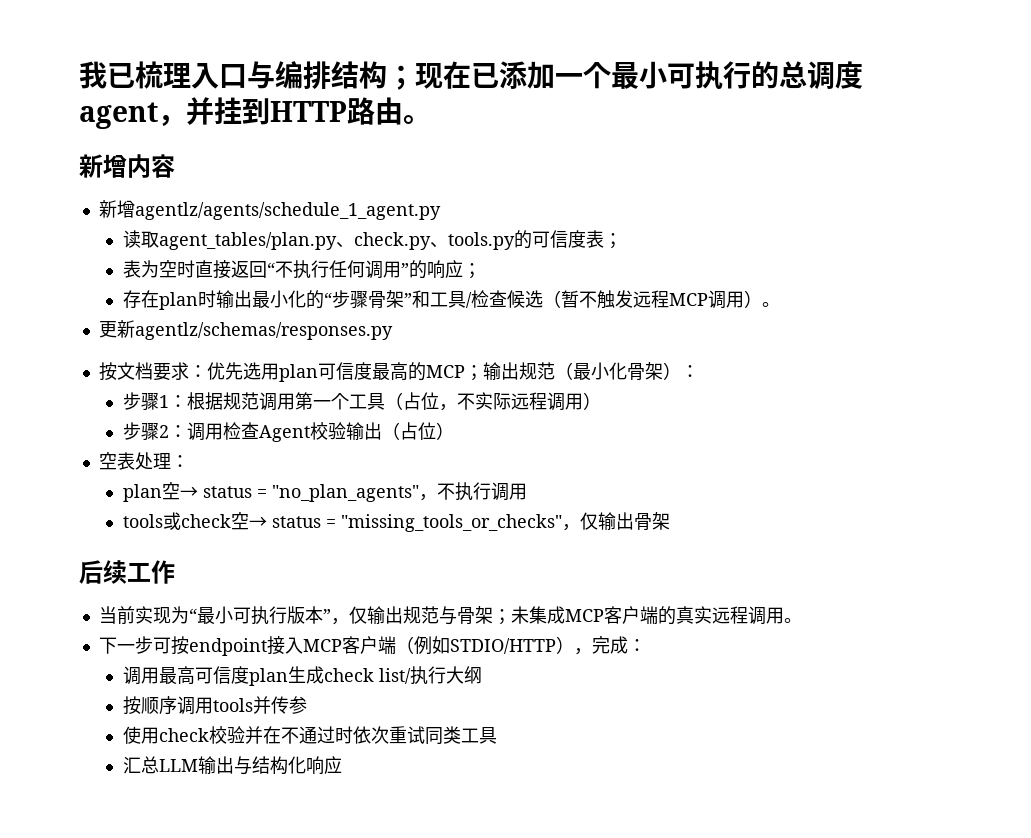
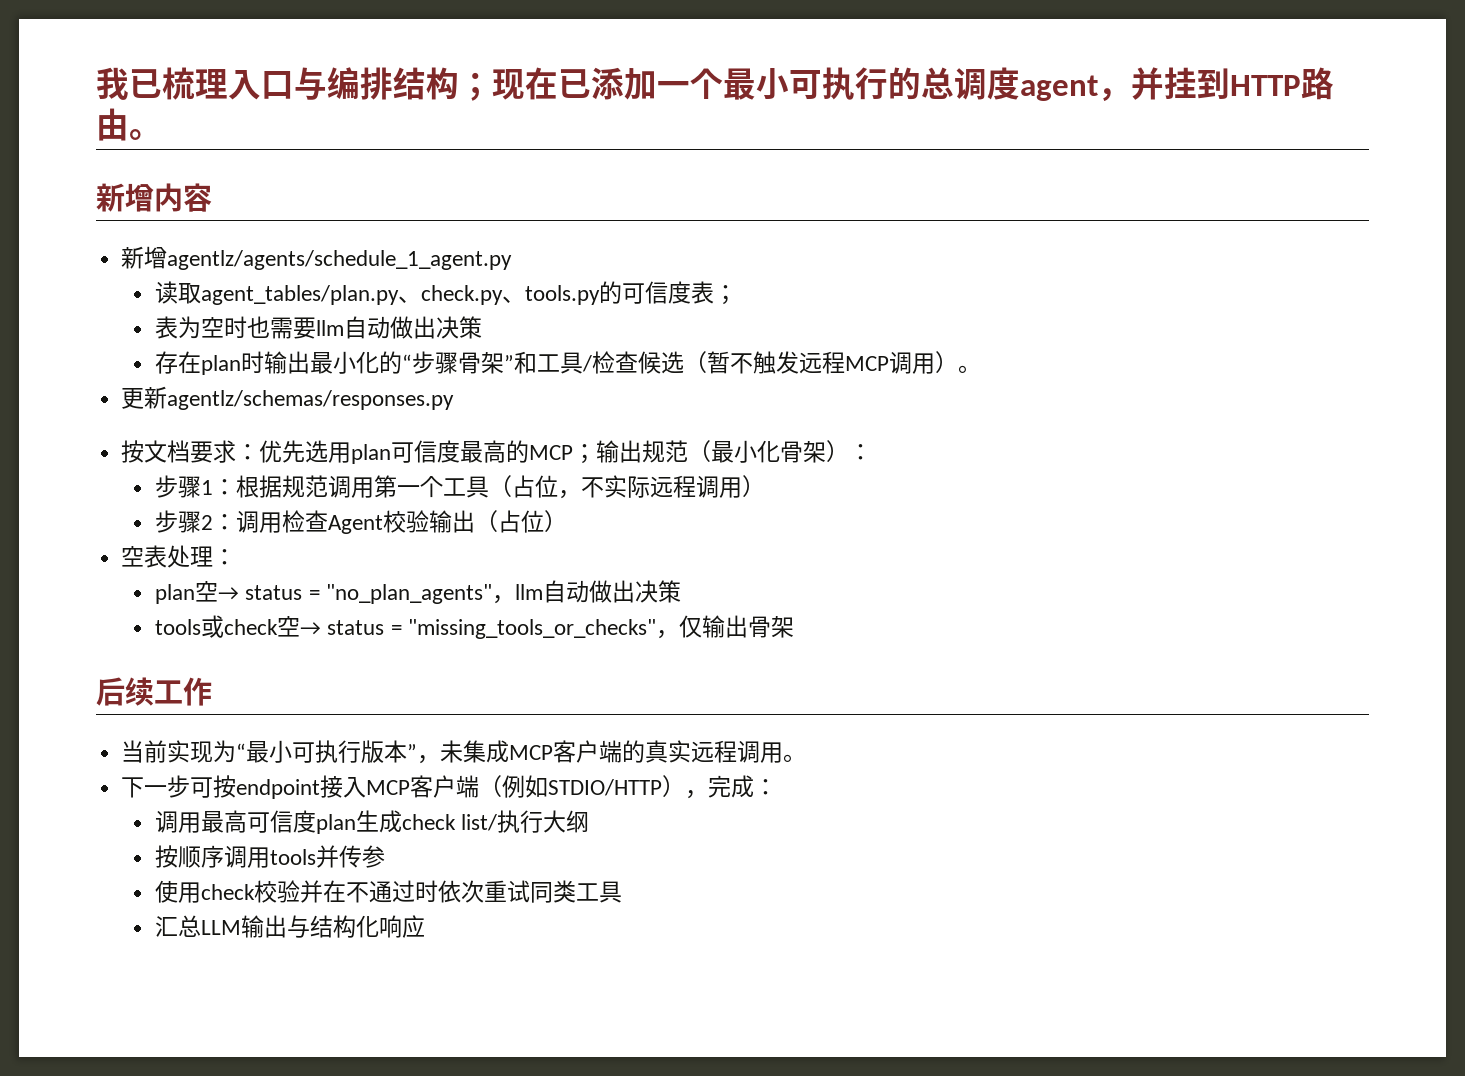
[194,260,481,279] 直接返回“不执行任何调用”的响应； -> [247,316,483,339] 也需要llm自动做出决策
[436,482,527,501] 不执行调用 -> [514,580,681,603] llm自动做出决策
[348,606,511,625] 仅输出规范与骨架； -> (441, 759) none

